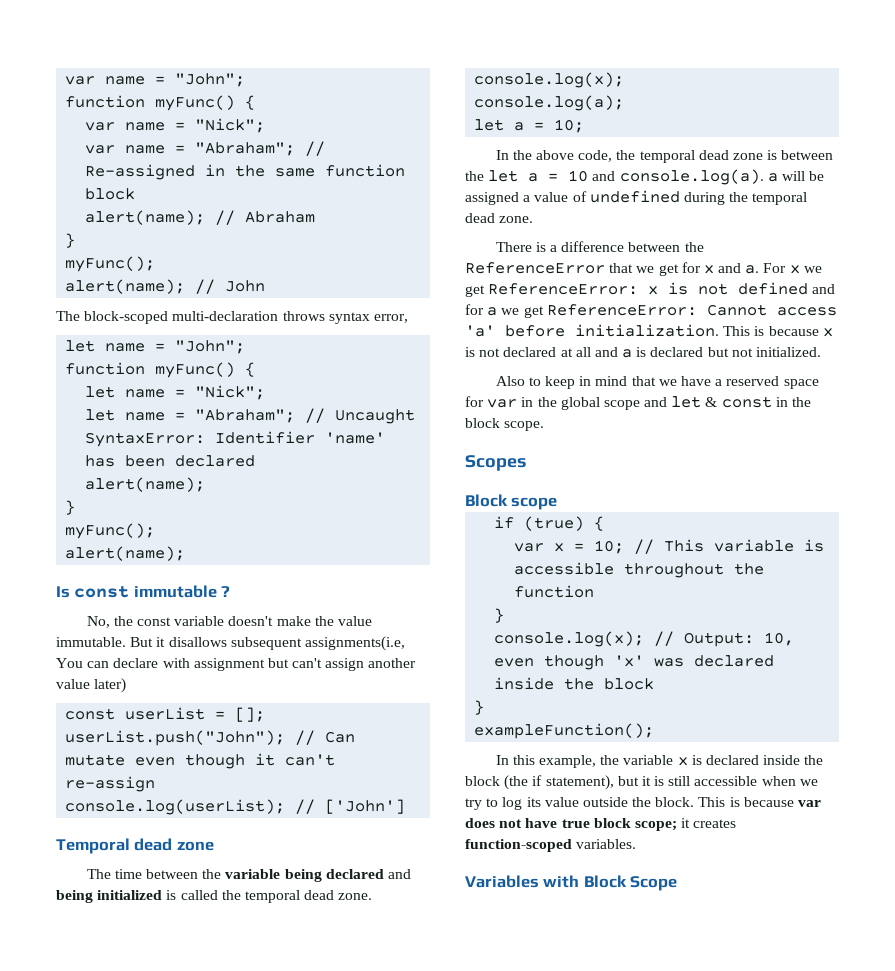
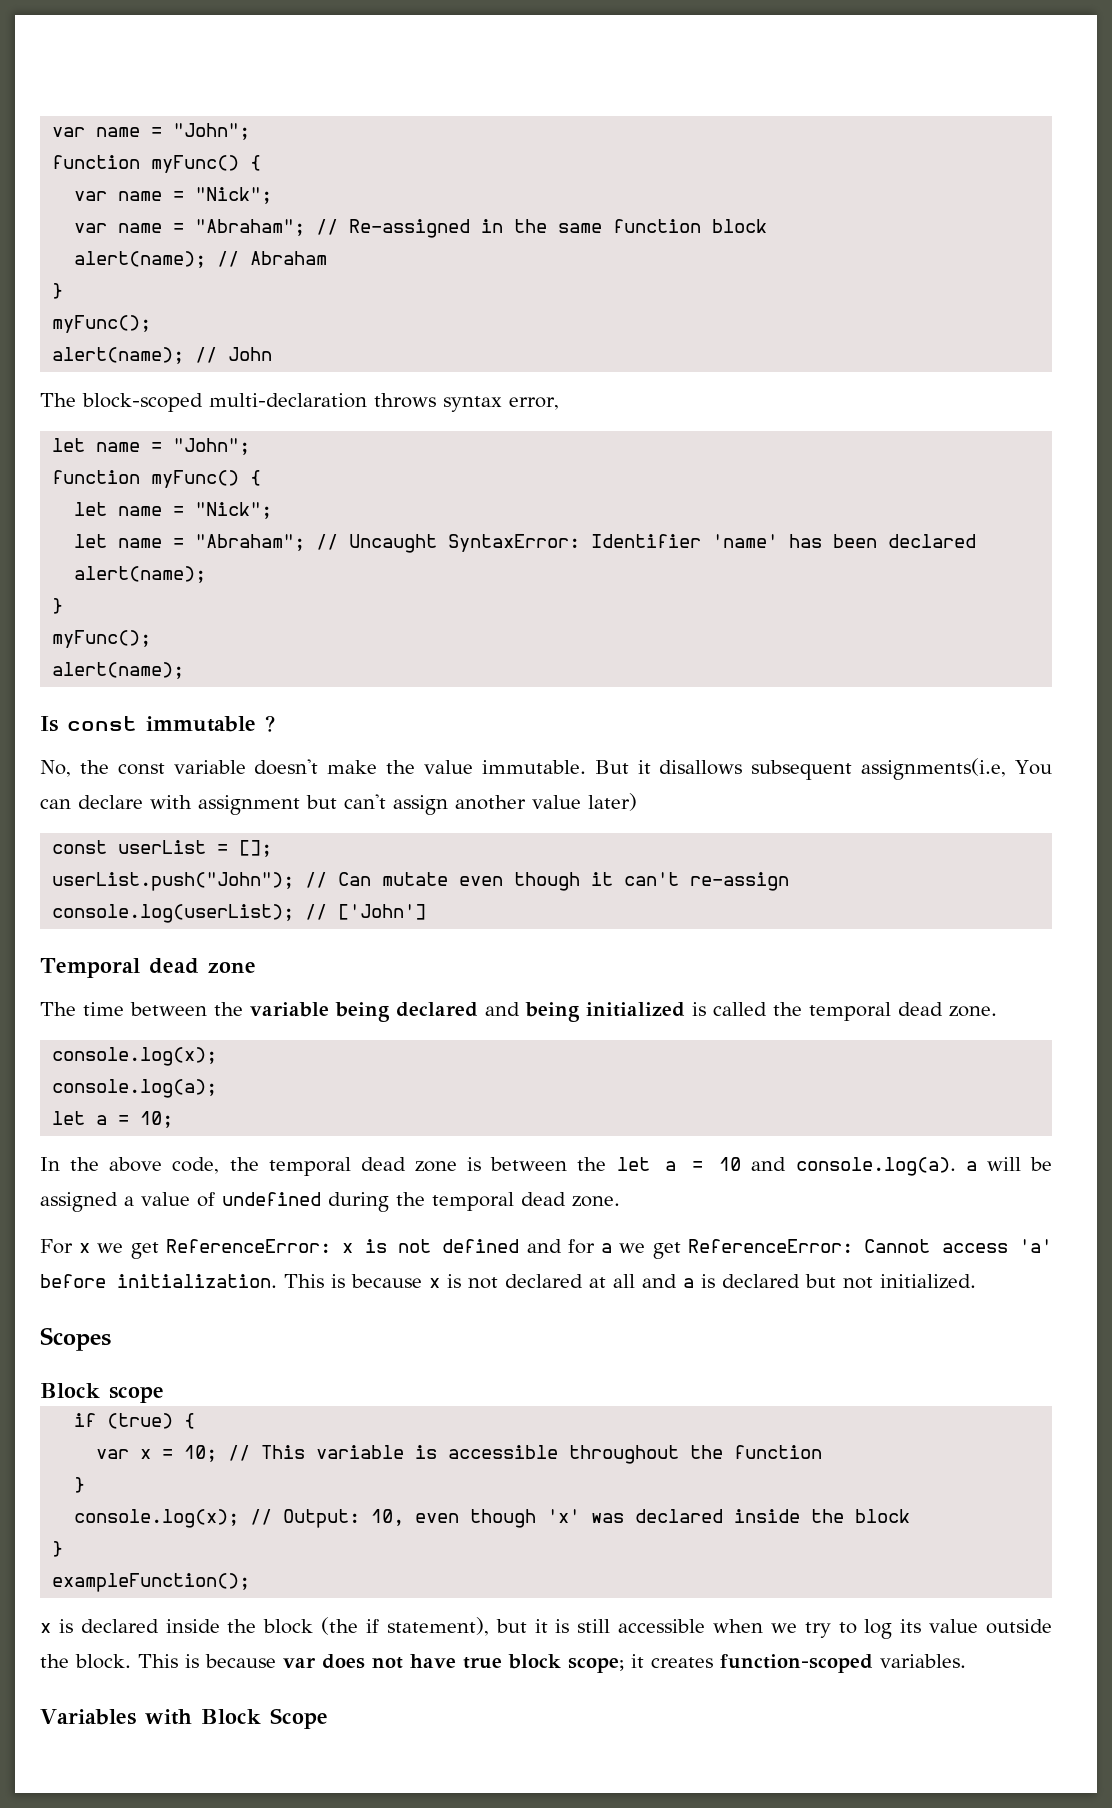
[495,241,704,252] [465,262,760,276] There is a difference between the ReferenceError that we get for x and a. -> (620, 1201) none
[495,376,819,389] [465,396,812,410] [465,418,545,431] // Also to keep in mind that we have a reserved space for var in the global scope and let & const in the block scope. -> (976, 1281) none
[495,755,674,768] In this example, the variable -> (251, 1582) none

